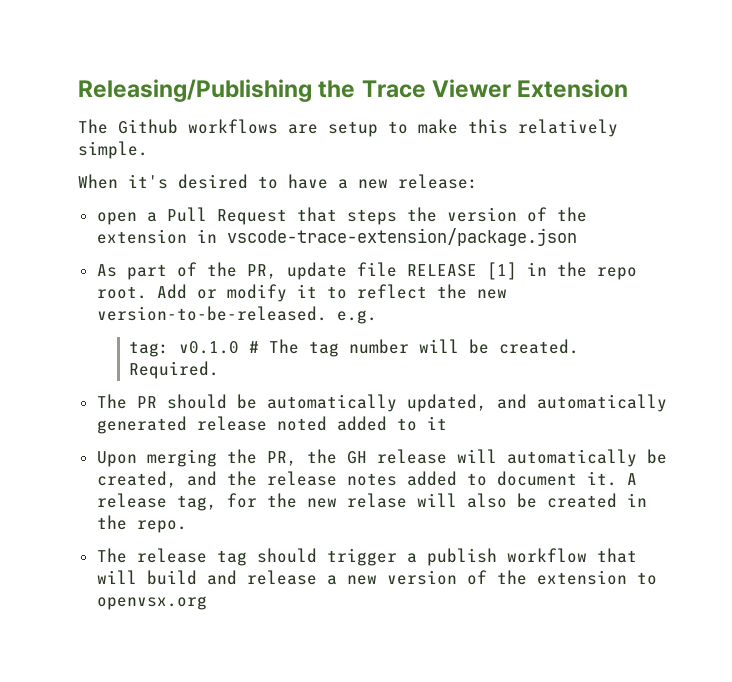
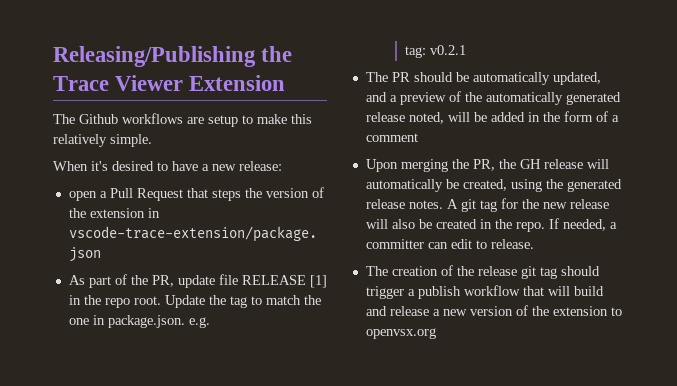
[156,284,507,302] [96,306,377,324] [129,339,580,357] [129,361,220,379] Add or modify it to reflect the new version-to-be-released. e.g. // tag: v0.1.0 # The tag number will be created. Required. -> [164,295,321,308] [68,315,210,328] [404,45,466,58] Update the tag to match the one in package.json. e.g. // tag: v0.2.1
[536,394,667,412] [96,416,447,434] automatically generated release noted added to it -> [389,91,621,105] [365,111,619,124] [365,133,418,142] a preview of the automatically generated release noted, will be added in the form of a comment
[186,471,637,486] [96,493,217,511] and the release notes added to document it. A release tag, -> [510,179,622,192] [365,199,497,212] using the generated release notes. A git tag
[346,493,407,508] relase -> [569,199,609,209] release
[96,548,207,563] // The release -> [548,218,617,231] [365,239,534,249] [365,265,536,279] If needed, a committer can edit to release. // The creation of the release git

